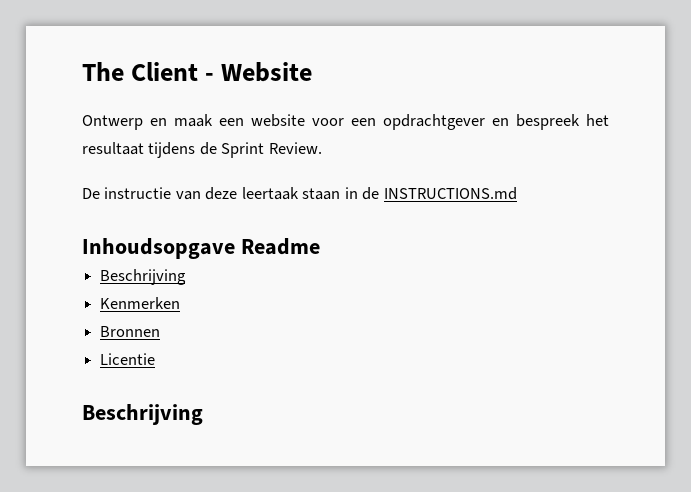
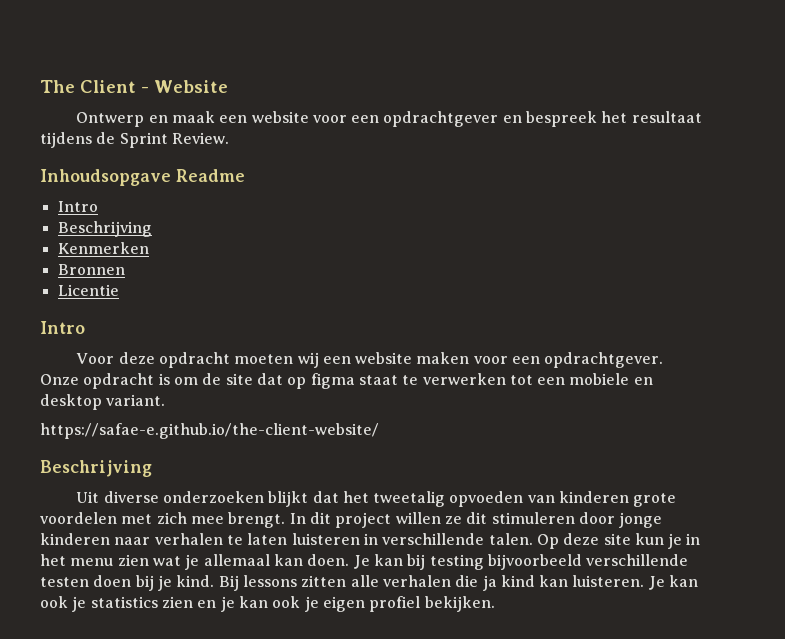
[82,187,517,200] // De instructie van deze leertaak staan in de INSTRUCTIONS.md -> (229, 138) none
(320, 246) none -> [57,201,98,212] // Intro
[82,404,203,425] Beschrijving -> [40,321,85,334] [76,352,664,368] [40,373,653,389] [40,394,166,410] [40,423,379,439] [40,460,152,477] [76,491,677,507] [40,512,663,528] [40,533,701,549] [40,554,689,570] [40,575,699,591] [40,596,495,612] Intro // Voor deze opdracht moeten wij een website maken voor een opdrachtgever. Onze opdracht is om de site dat op figma staat te verwerken tot een mobiele en desktop variant. // https://safae-e.github.io/the-client-website/ // Beschrijving // Uit diverse onderzoeken blijkt dat het tweetalig opvoeden van kinderen grote voordelen met zich mee brengt. In dit project willen ze dit stimuleren door jonge kinderen naar verhalen te laten luisteren in verschillende talen. Op deze site kun je in het menu zien wat je allemaal kan doen. Je kan bij testing bijvoorbeeld verschillende testen doen bij je kind. Bij lessons zitten alle verhalen die ja kind kan luisteren. Je kan ook je statistics zien en je kan ook je eigen profiel bekijken.

